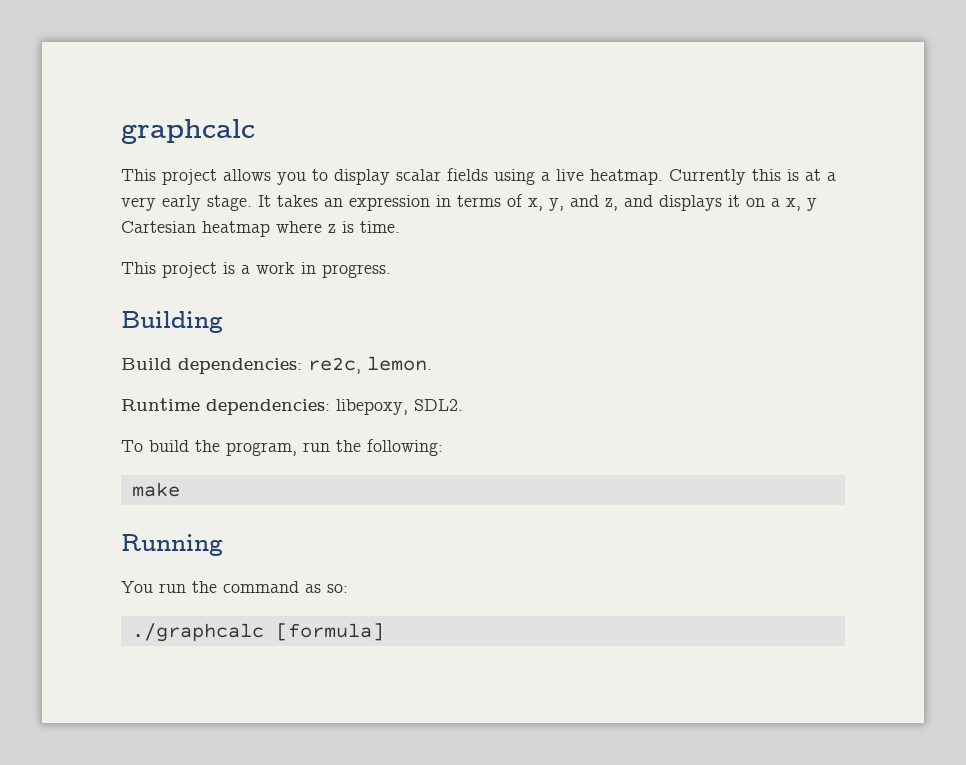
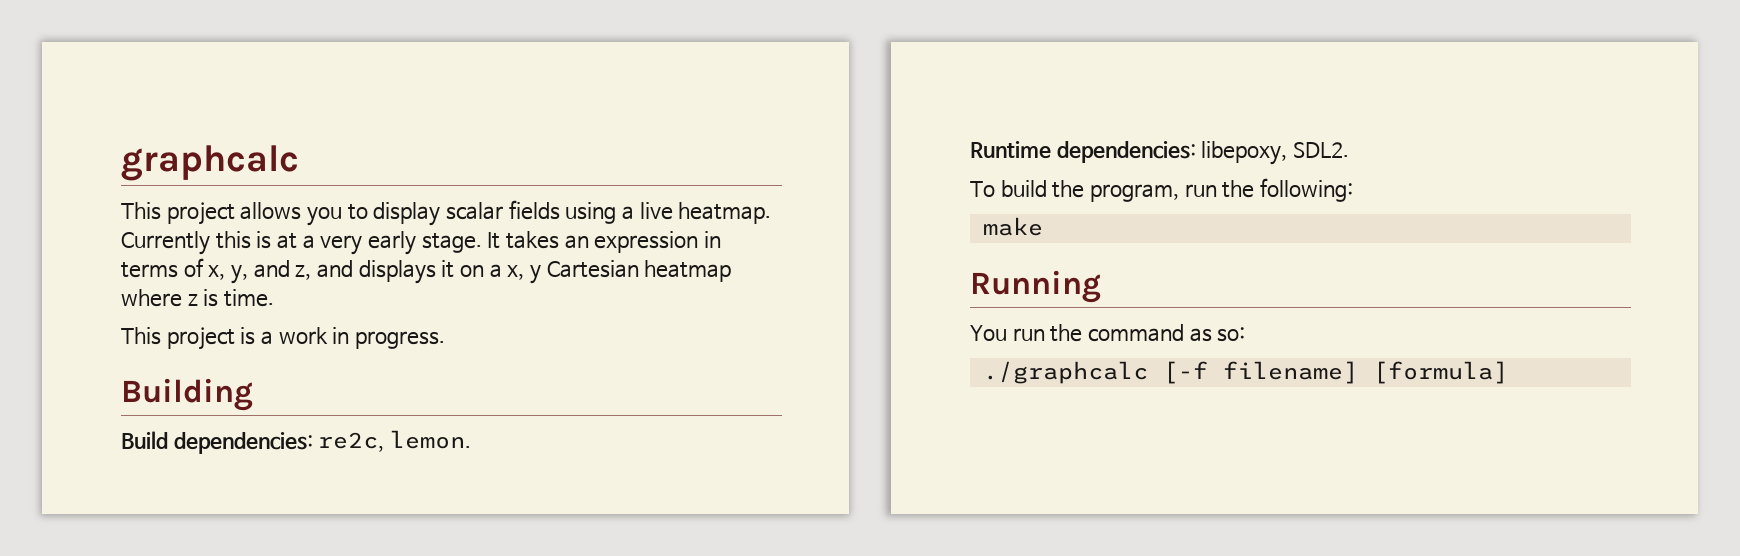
(264, 632) none -> [1162,361,1358,384] [-f filename]

